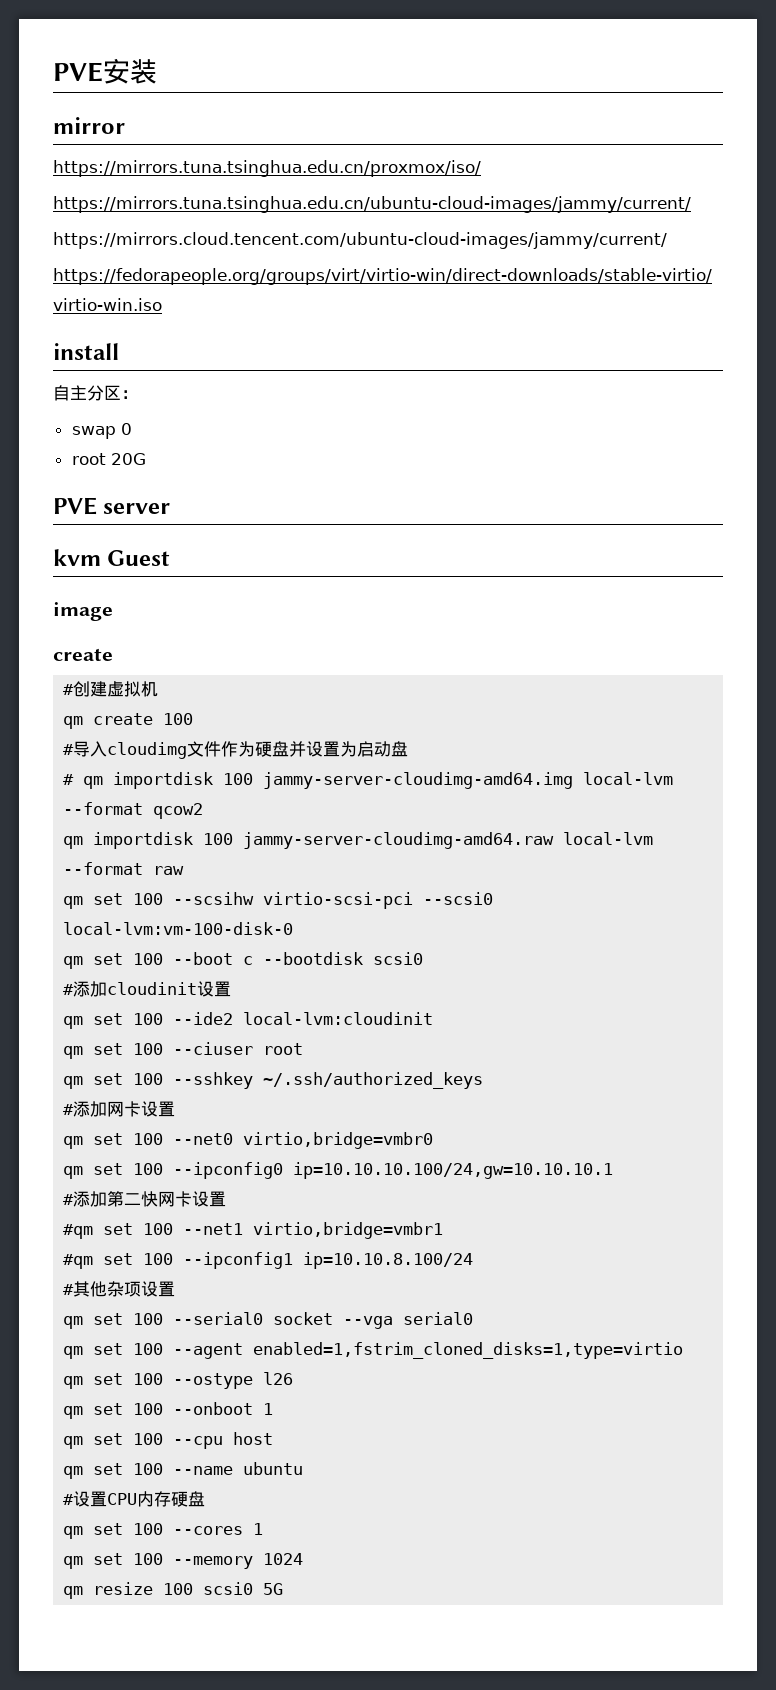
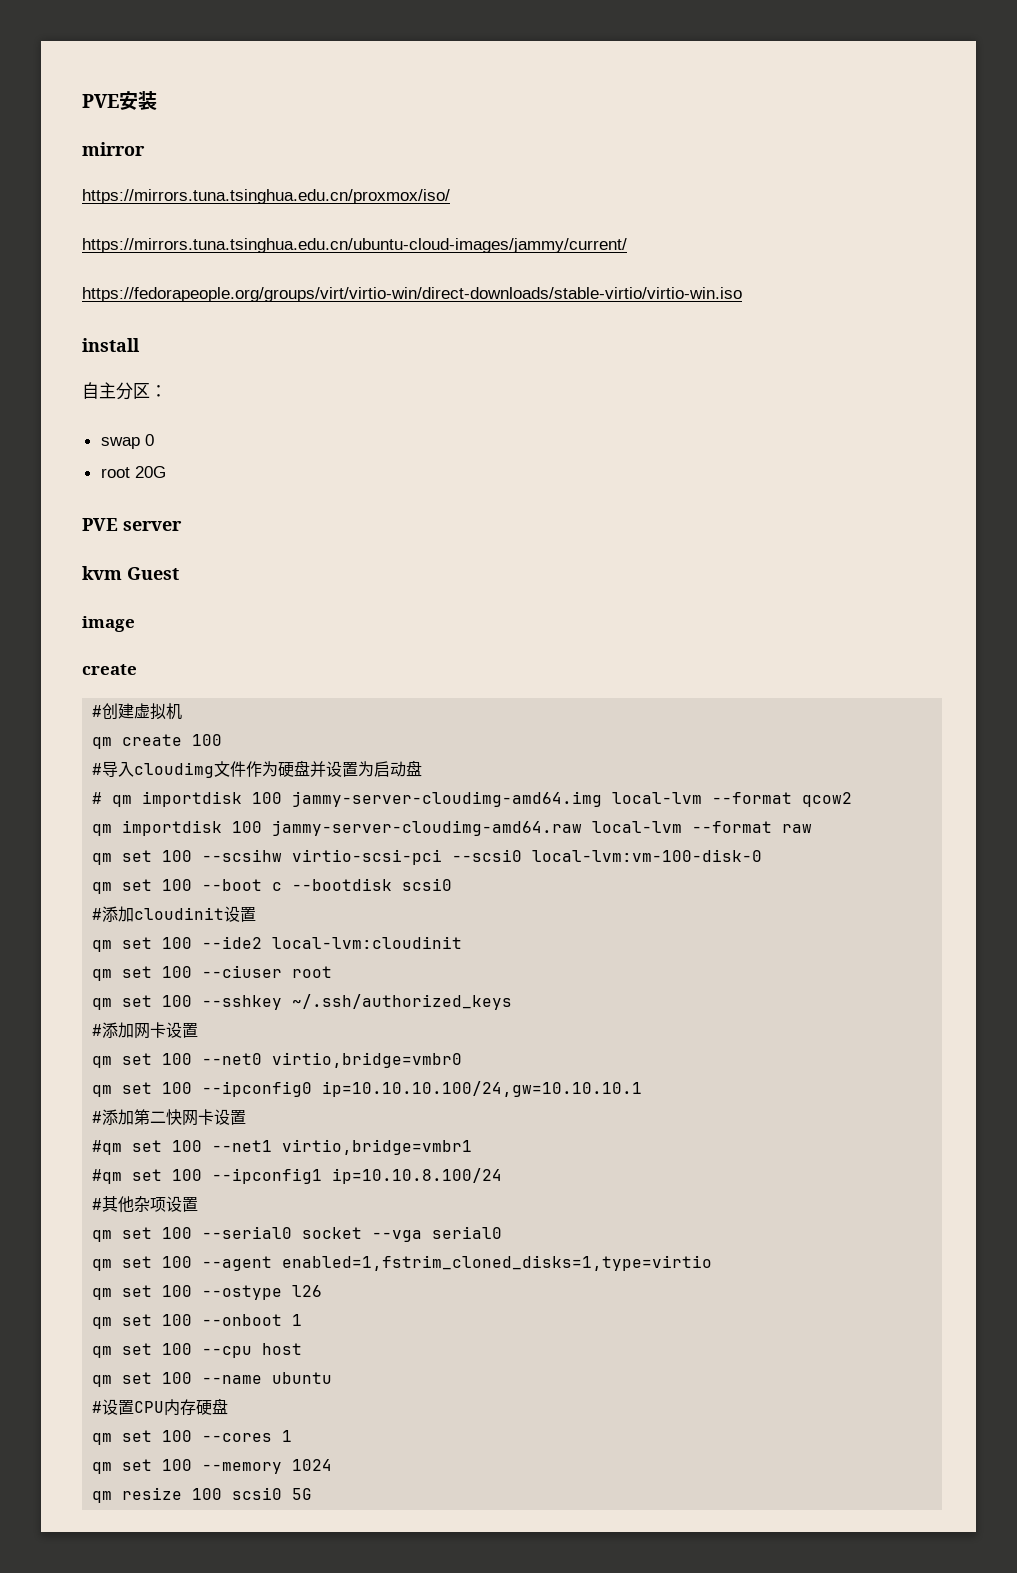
[53,232,667,249] // https://mirrors.cloud.tencent.com/ubuntu-cloud-images/jammy/current/ -> (627, 245) none

